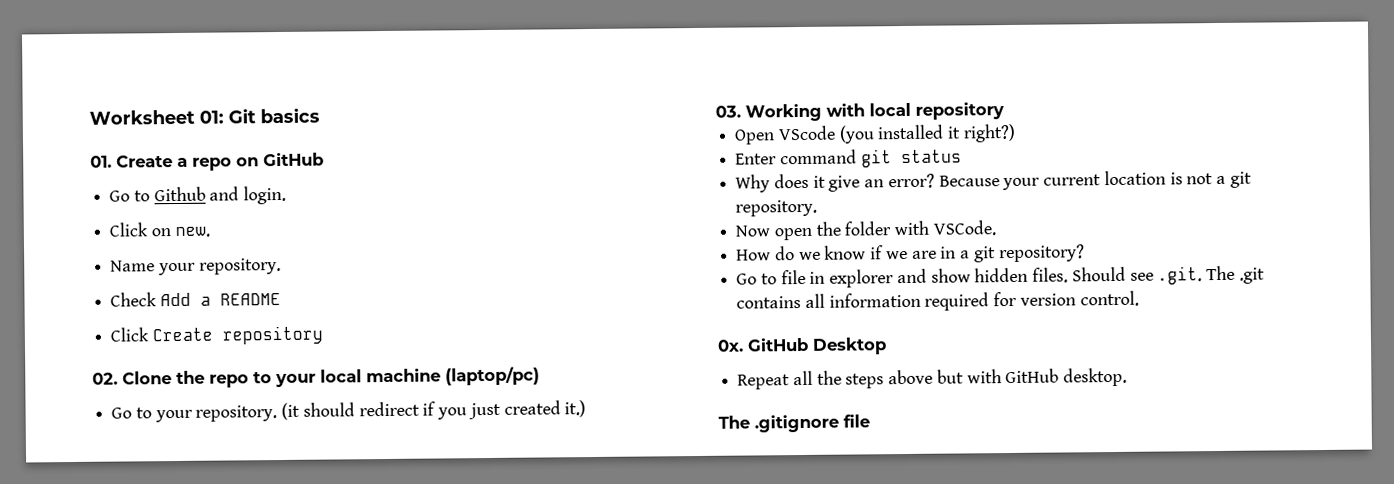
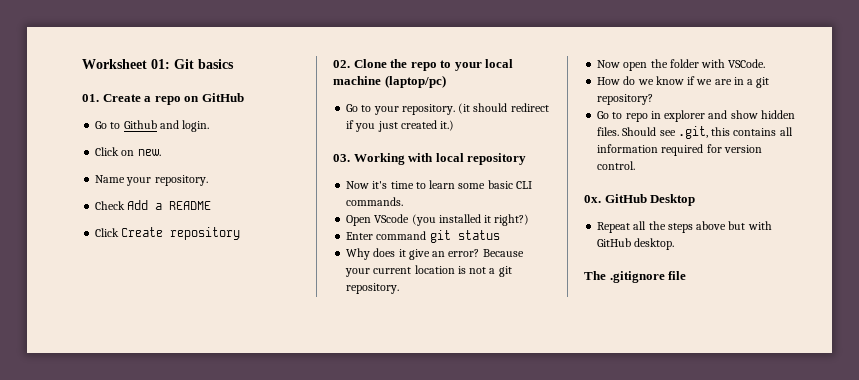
(1004, 111) none -> [346,180,532,189] [346,197,404,206] // Now it's time to learn some basic CLI commands.
[780,269,806,285] file -> [625,113,648,122] repo
[1157,265,1265,285] .git. The .git -> [677,126,731,139] .git, this

